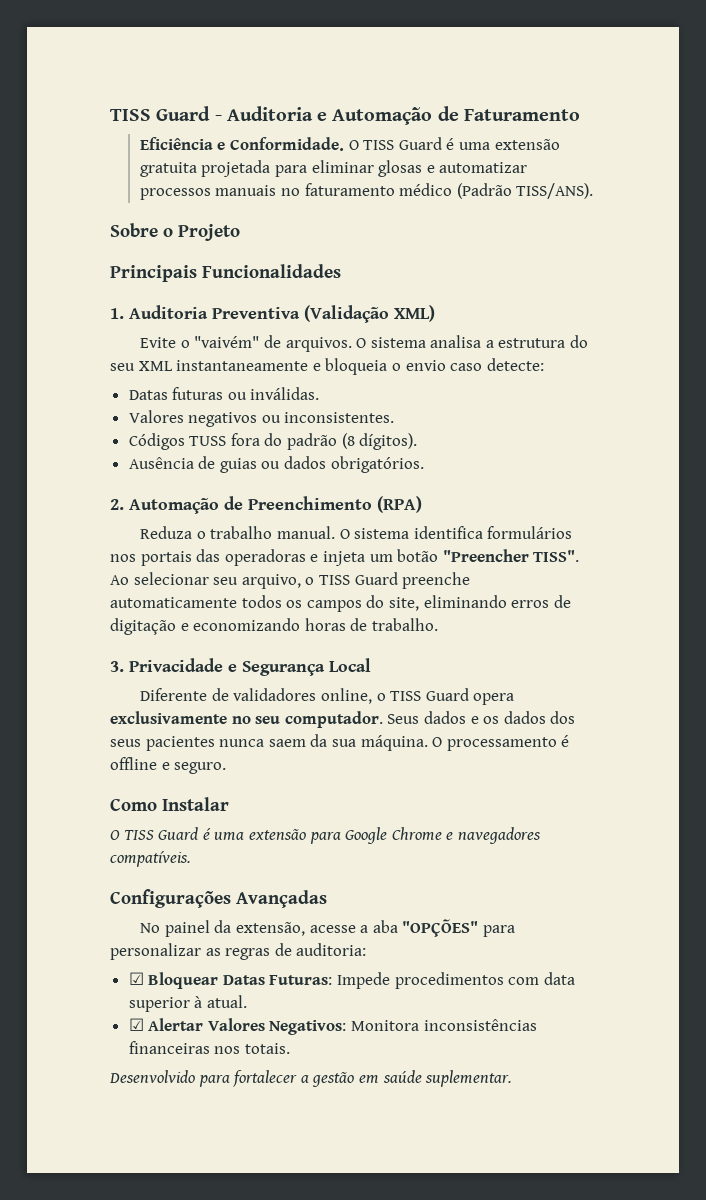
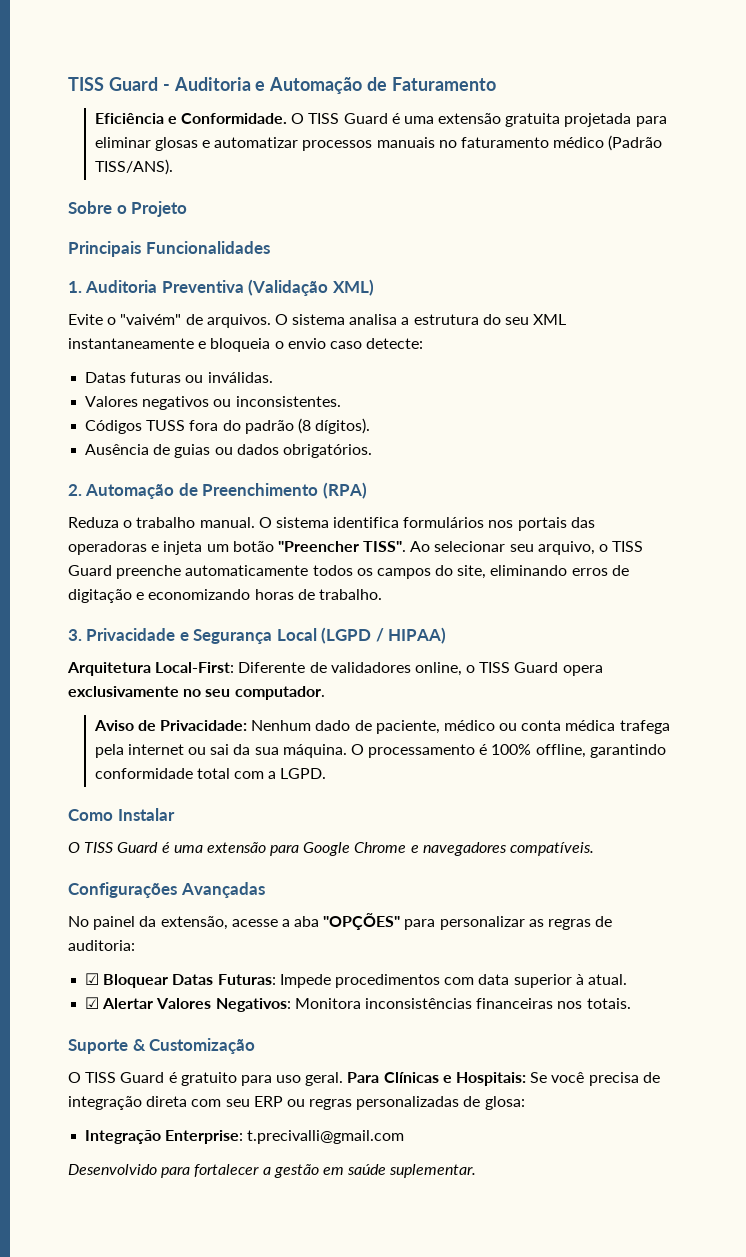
(371, 665) // -> [321,627,447,644] [67,662,235,676] (LGPD / HIPAA) // Arquitetura Local-First:
[387,711,576,724] [110,736,306,751] Seus dados e os dados dos seus pacientes nunca saem -> [93,720,670,734] [94,744,230,758] // Aviso de Privacidade: Nenhum dado de paciente, médico ou conta médica trafega pela internet ou sai
[110,757,227,774] offline e seguro. -> [491,744,666,758] [94,768,327,779] 100% offline, garantindo conformidade total com a LGPD.
(290, 1048) none -> [68,1038,256,1054] [68,1072,660,1086] [68,1096,525,1110] [85,1130,405,1144] // Suporte & Customização // O TISS Guard é gratuito para uso geral. Para Clínicas e Hospitais: Se você precisa de integração direta com seu ERP ou regras personalizadas de glosa: // Integração Enterprise: t.precivalli@gmail.com

